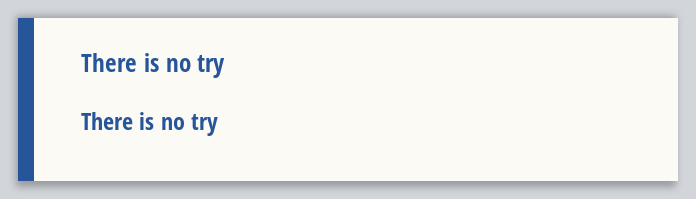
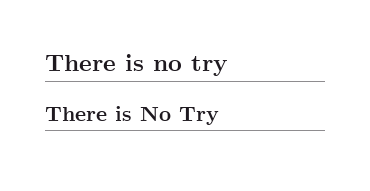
[160,114,219,136] no try -> [140,106,219,125] No Try

